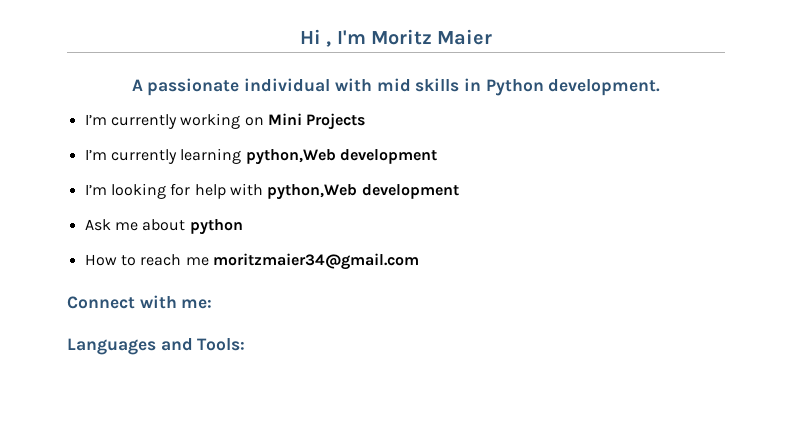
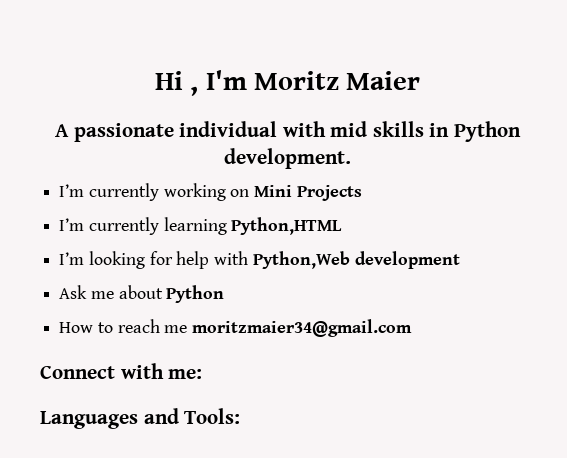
[245,149,437,165] python,Web development -> [231,217,343,235] Python,HTML
[267,184,358,200] python,Web -> [252,251,350,269] Python,Web
[189,219,243,235] python -> [166,285,225,303] Python

